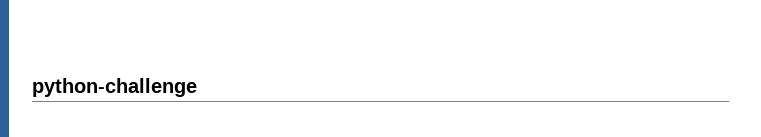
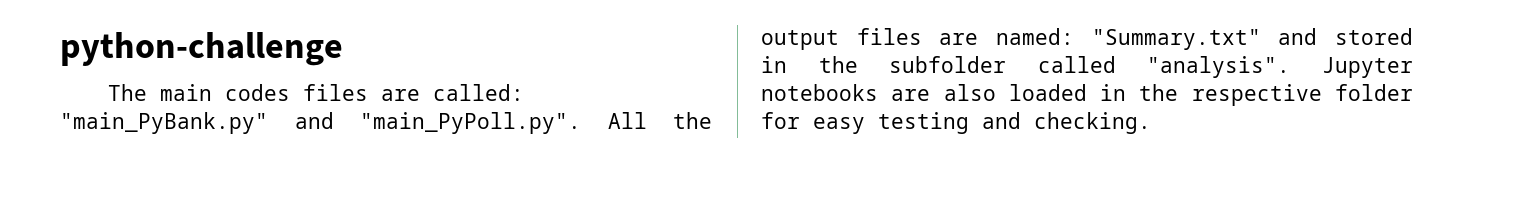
(197, 87) none -> [108,84,525,101] [60,112,712,134] [761,28,1413,50] [761,56,1413,78] [761,84,1413,106] [761,112,1151,134] // The main codes files are called: "main_PyBank.py" and "main_PyPoll.py". All the output files are named: "Summary.txt" and stored in the subfolder called "analysis". Jupyter notebooks are also loaded in the respective folder for easy testing and checking.

